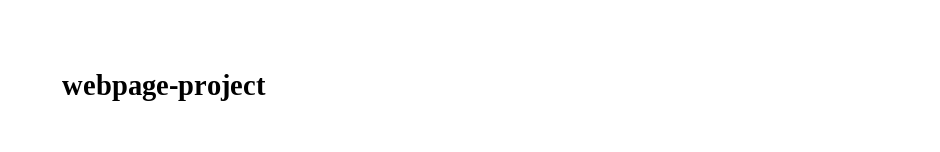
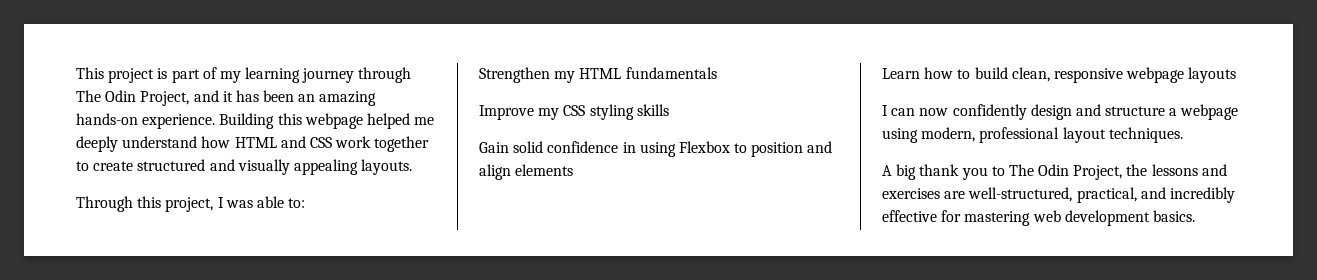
[62,74,266,101] webpage-project -> [76,67,412,83] [76,90,377,106] [76,113,435,129] [76,136,430,152] [76,159,413,175] [76,196,306,212] [479,67,717,83] [479,104,669,120] [479,141,833,157] [479,164,574,180] [882,67,1237,83] [882,104,1239,120] [882,127,1183,143] [882,164,1227,180] [882,187,1235,203] [882,210,1195,226] This project is part of my learning journey through The Odin Project, and it has been an amazing hands-on experience. Building this webpage helped me deeply understand how HTML and CSS work together to create structured and visually appealing layouts. // Through this project, I was able to: // Strengthen my HTML fundamentals // Improve my CSS styling skills // Gain solid confidence in using Flexbox to position and align elements // Learn how to build clean, responsive webpage layouts // I can now confidently design and structure a webpage using modern, professional layout techniques. // A big thank you to The Odin Project, the lessons and exercises are well-structured, practical, and incredibly effective for mastering web development basics.

